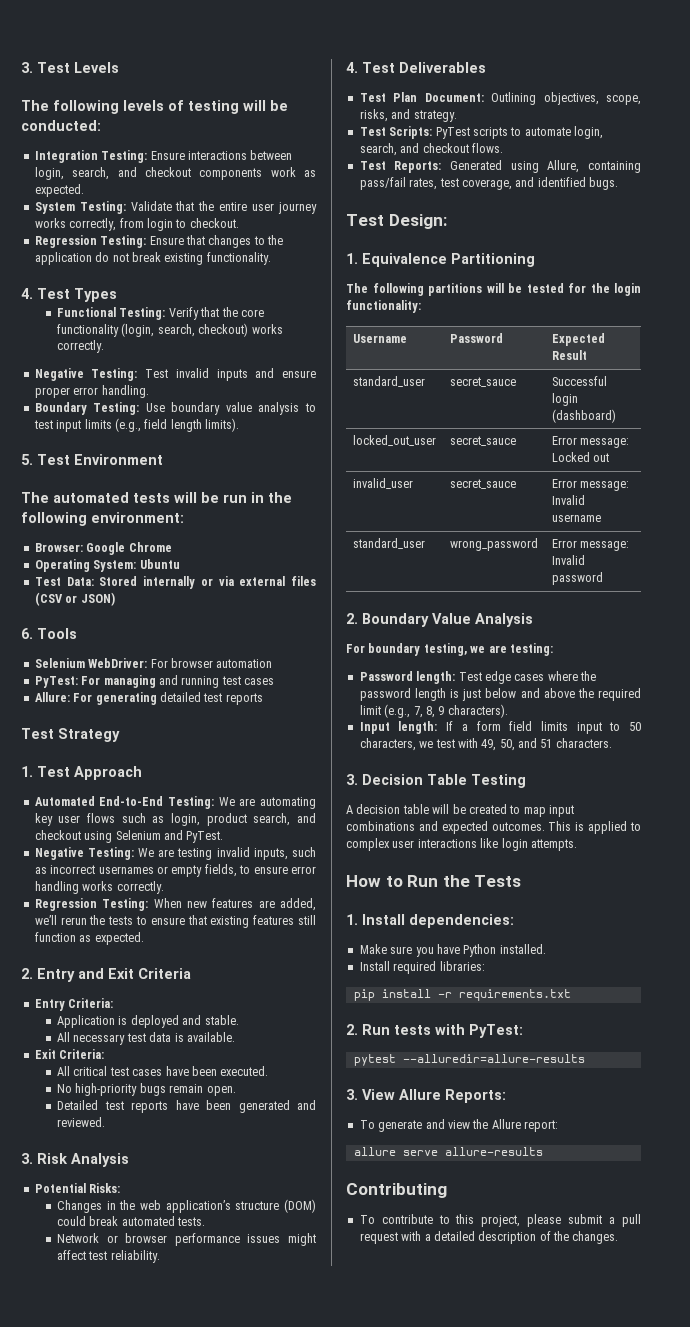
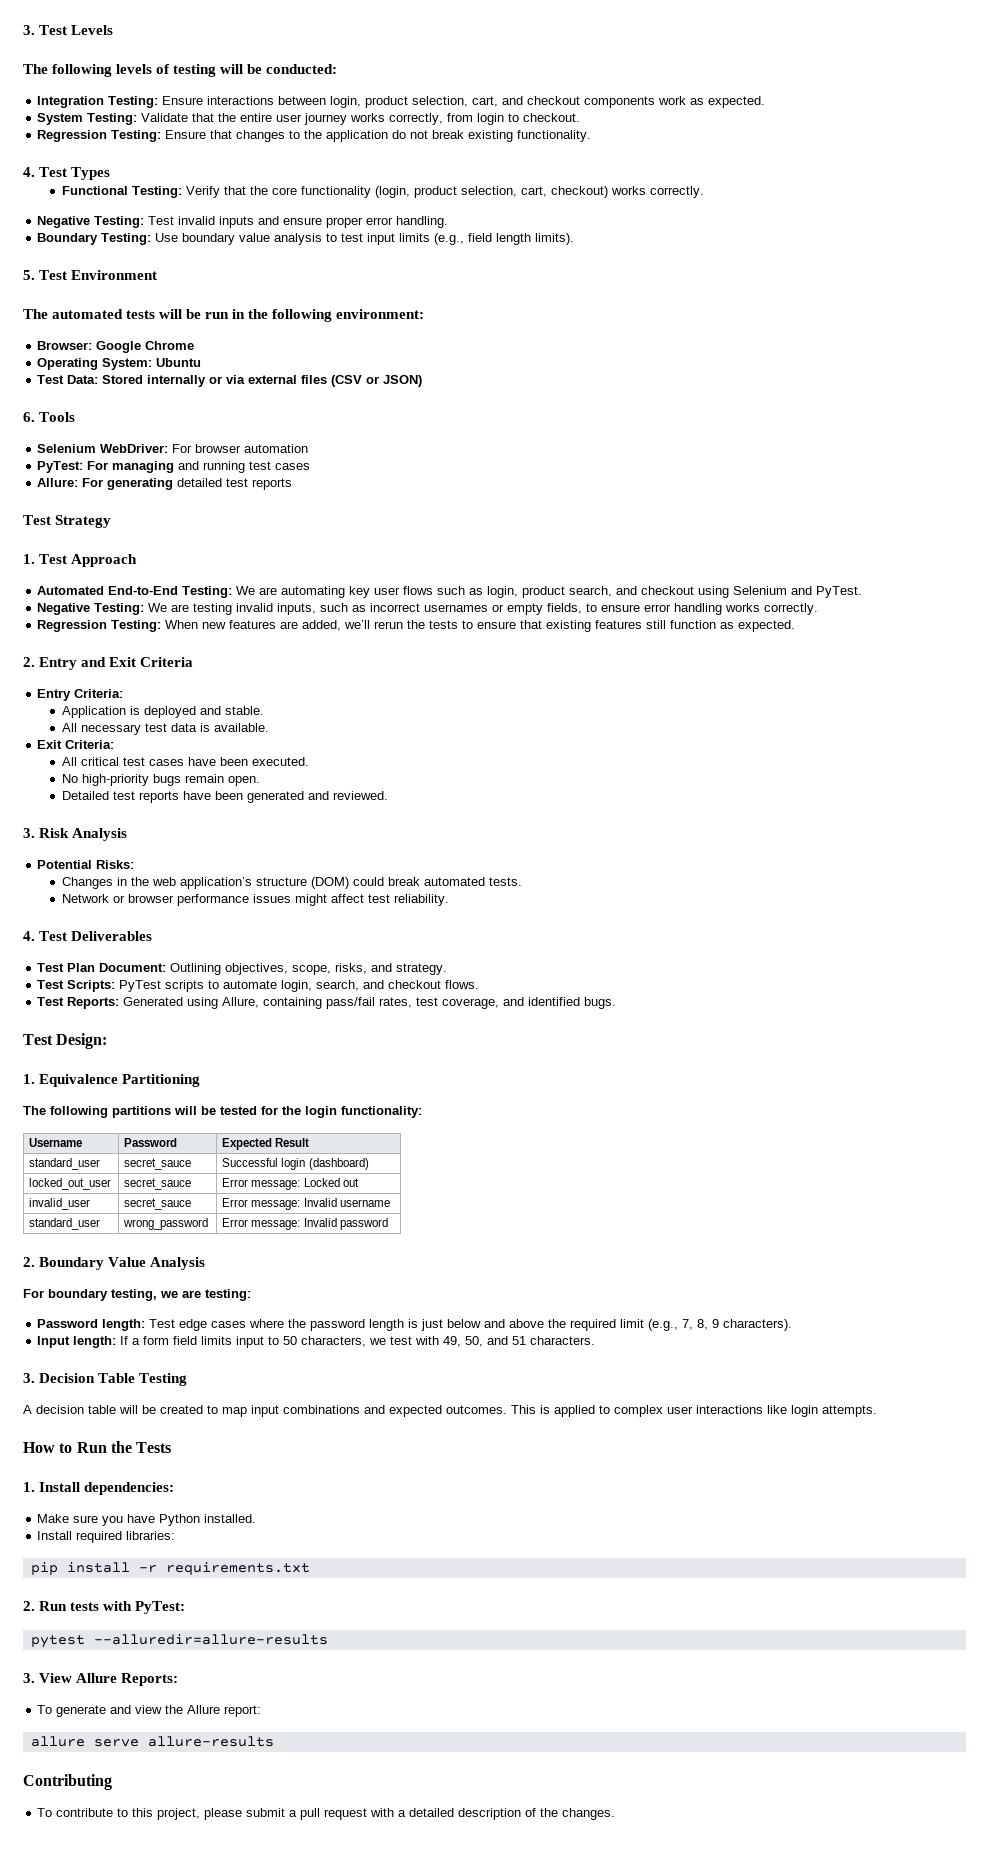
[72,167,110,180] search, -> [365,96,499,108] product selection, cart,
[157,324,195,337] search, -> [413,186,547,198] product selection, cart,

